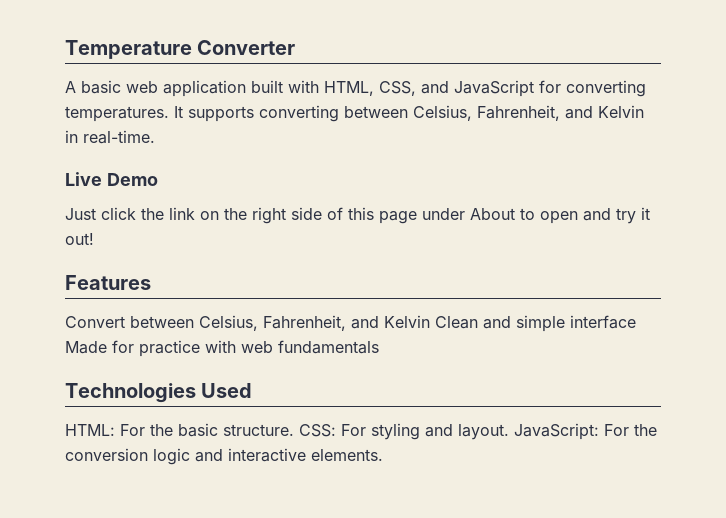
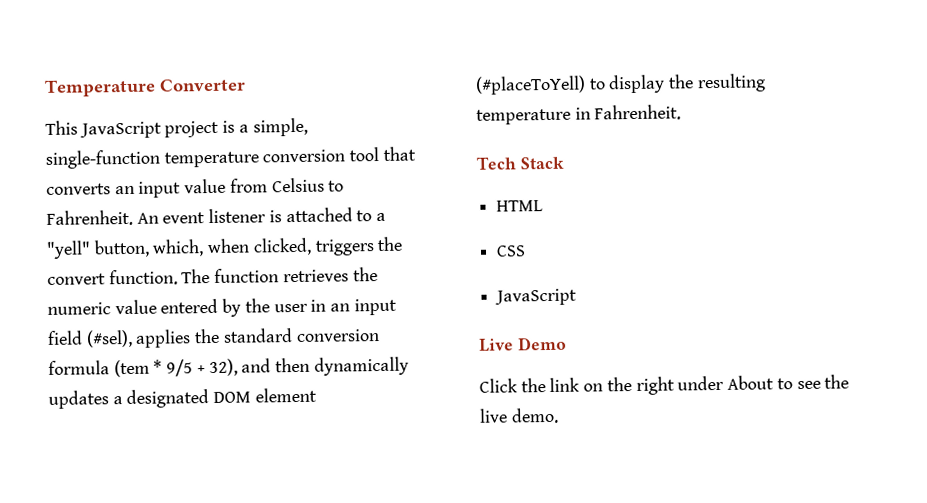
[65,80,646,97] [65,105,644,122] [65,130,155,144] A basic web application built with HTML, CSS, and JavaScript for converting temperatures. It supports converting between Celsius, Fahrenheit, and Kelvin in real-time. -> [45,117,308,139] [45,146,416,169] [46,177,345,198] [46,207,387,226] [46,236,403,259] [47,267,378,286] [47,298,397,317] [47,328,380,348] [48,356,409,378] [48,387,317,409] [475,73,766,95] [476,104,682,125] [476,156,565,170] [496,200,544,212] [496,245,527,257] [495,288,578,306] This JavaScript project is a simple, single-function temperature conversion tool that converts an input value from Celsius to Fahrenheit. An event listener is attached to a "yell" button, which, when clicked, triggers the convert function. The function retrieves the numeric value entered by the user in an input field (#sel), applies the standard conversion formula (tem * 9/5 + 32), and then dynamically updates a designated DOM element (#placeToYell) to display the resulting temperature in Fahrenheit. // Tech Stack // HTML // CSS // JavaScript
[65,207,136,220] Just click -> [479,378,518,393] Click
[291,207,650,224] [65,233,94,245] [65,275,151,290] [65,315,636,332] [65,340,379,357] [65,383,253,403] [65,423,657,440] [65,448,383,465] side of this page under About to open and try it out! // Features // Convert between Celsius, Fahrenheit, and Kelvin Clean and simple interface Made for practice with web fundamentals // Technologies Used // HTML: For the basic structure. CSS: For styling and layout. JavaScript: For the conversion logic and interactive elements. -> [677,374,850,391] [479,407,559,424] under About to see the live demo.

